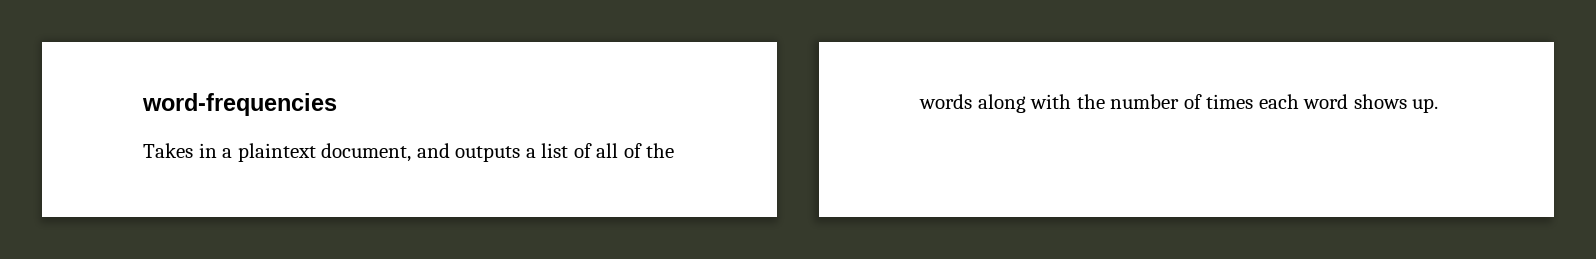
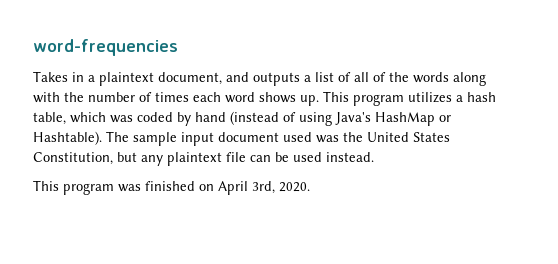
(1439, 105) none -> [323,91,496,106] [33,111,451,126] [33,131,450,146] [33,152,374,166] [33,180,310,195] This program utilizes a hash table, which was coded by hand (instead of using Java's HashMap or Hashtable). The sample input document used was the United States Constitution, but any plaintext file can be used instead. // This program was finished on April 3rd, 2020.

